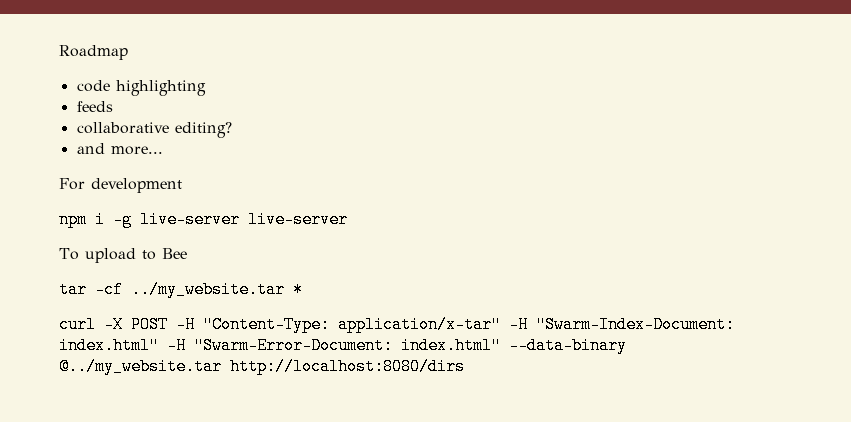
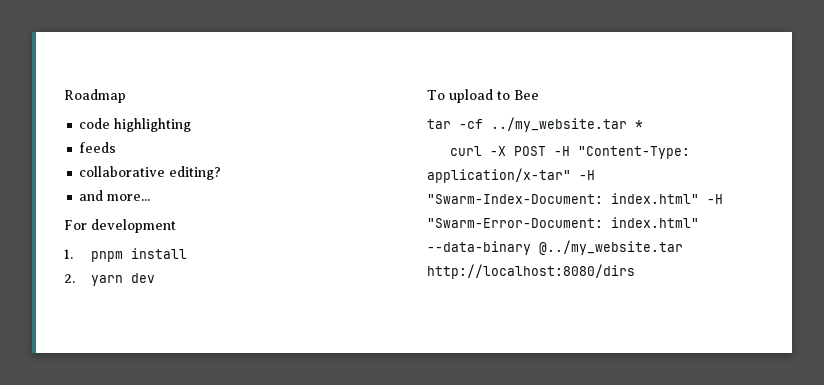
[59,211,348,228] npm i -g live-server live-server -> [64,248,187,262] [64,273,155,286] 1. pnpm install // 2. yarn dev

